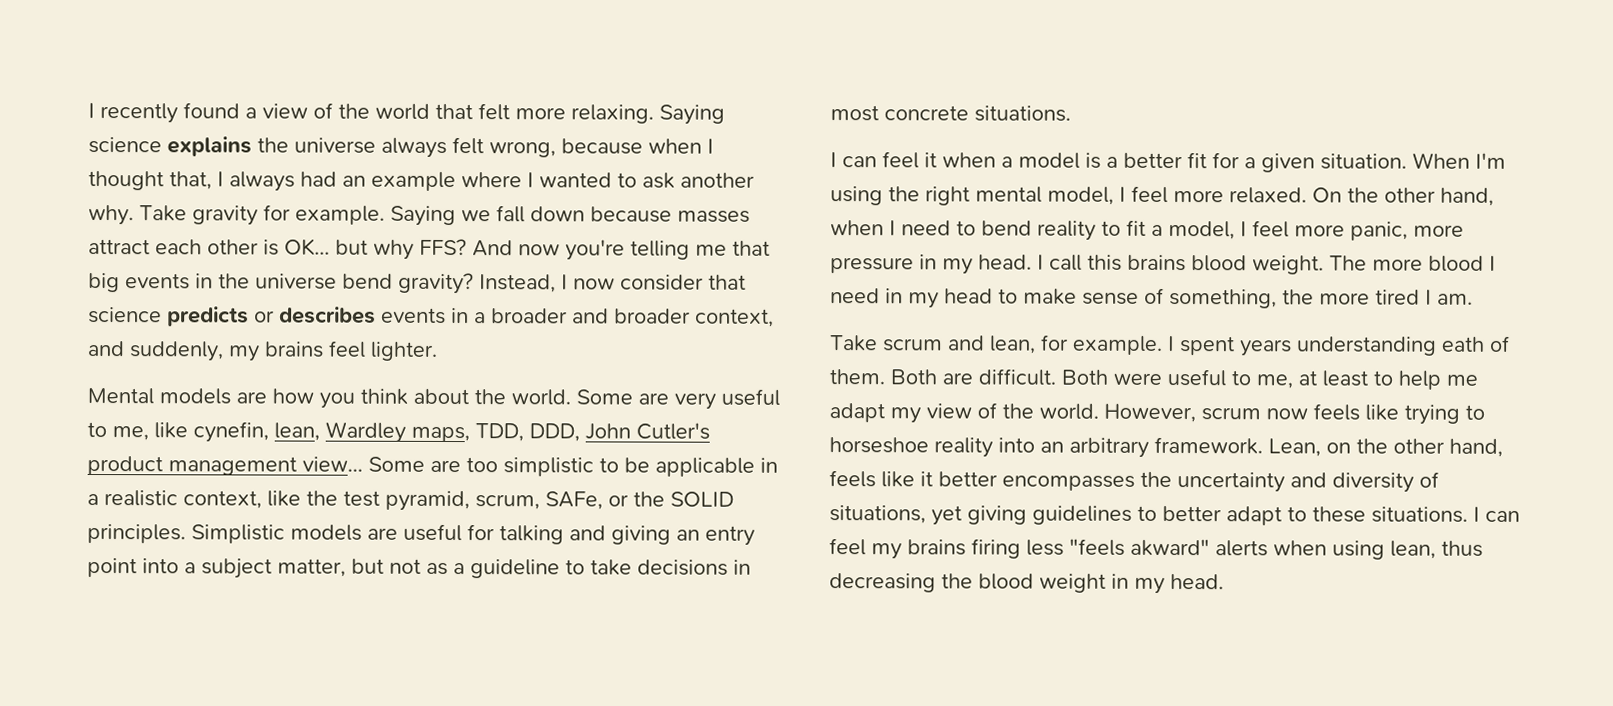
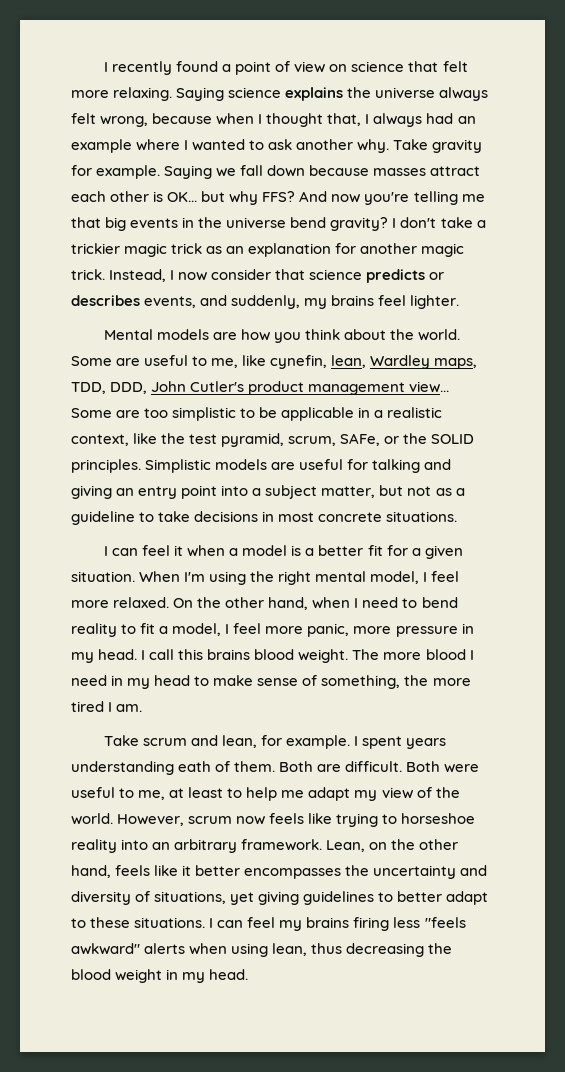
[262,102,430,120] view of the world -> [235,61,405,75] point of view on science
(474, 283) none -> [392,217,486,228] [71,243,465,257] [71,269,105,280] I don't take a trickier magic trick as an explanation for another magic trick.
[381,307,774,327] events in a broader and broader context, -> [144,296,197,308] events,
[674,392,716,410] very -> (141, 362) none
[1130,538,1210,557] akward" -> [71,943,140,955] awkward"

